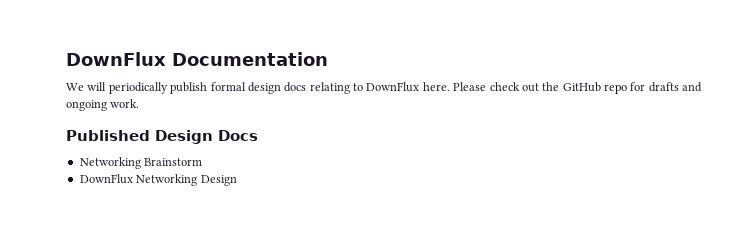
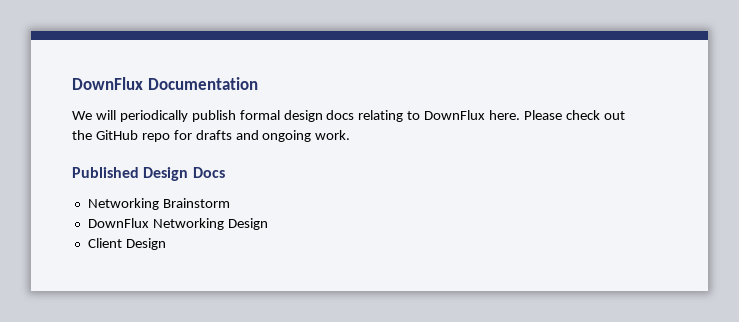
(237, 180) none -> [87,238,166,250] // Client Design

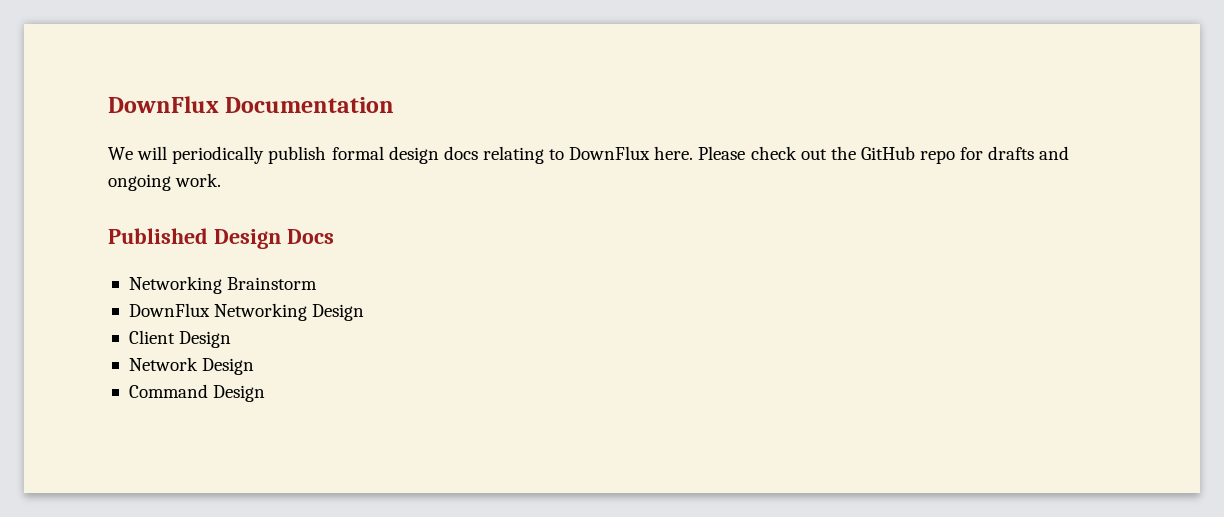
(166, 244) none -> [128,357,255,375] [128,384,266,402] // Network Design // Command Design

